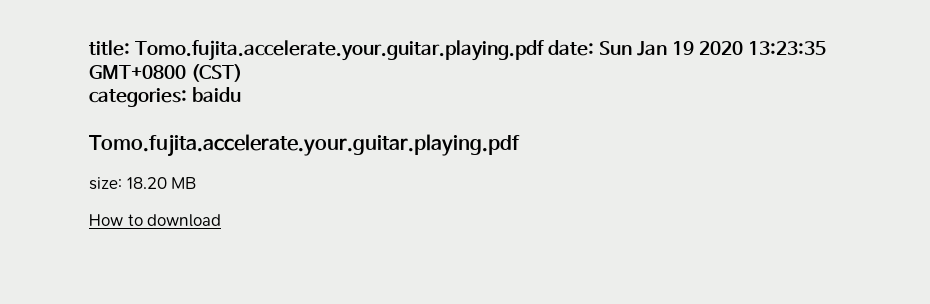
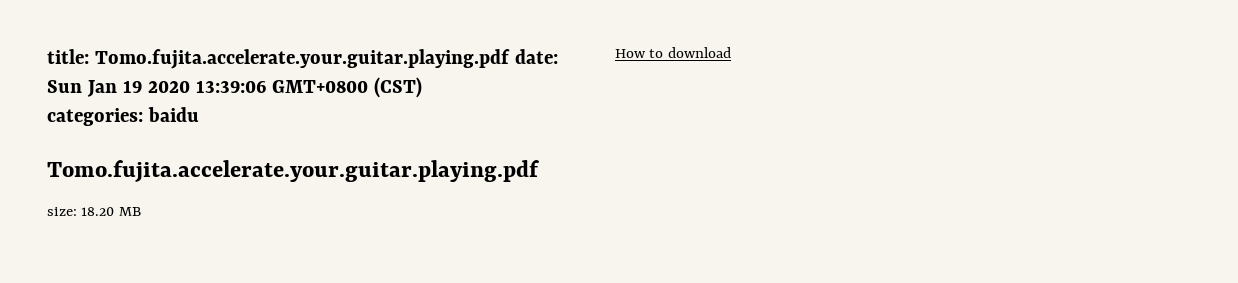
[747,41,826,55] 13:23:35 -> [195,80,266,93] 13:39:06

